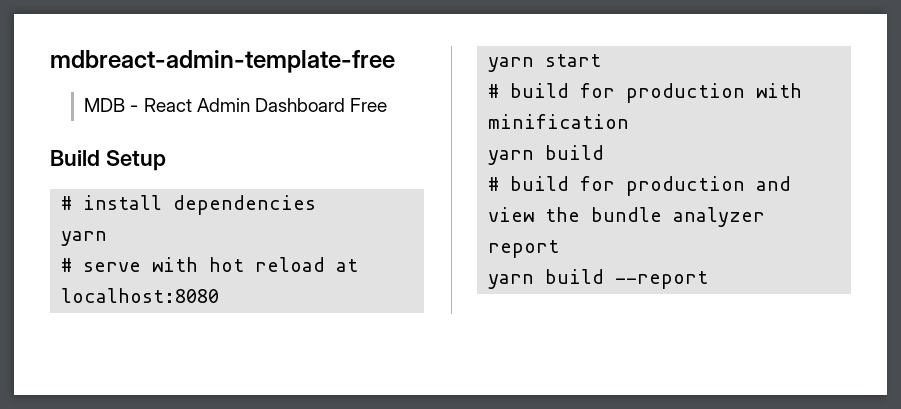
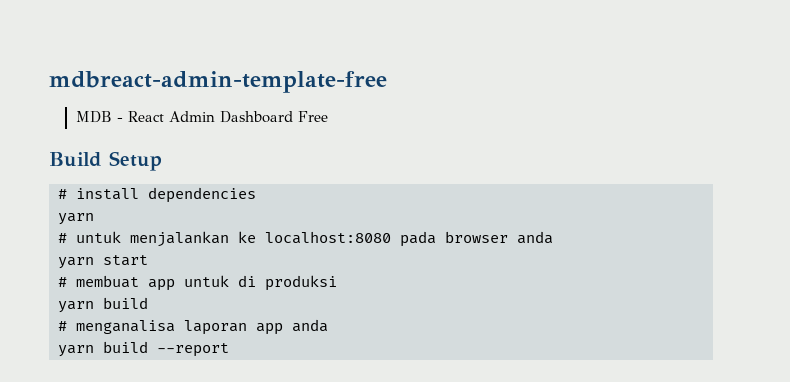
[83,257,359,272] [61,288,220,303] [488,54,602,72] [488,83,803,103] [488,114,630,129] [488,145,605,165] [488,176,792,196] [488,207,766,227] [488,240,560,258] serve with hot reload at localhost:8080 // yarn start // # build for production with minification // yarn build // # build for production and view the bundle analyzer report -> [76,231,553,247] [58,255,148,269] [58,275,337,291] [58,297,148,313] [58,319,328,335] untuk menjalankan ke localhost:8080 pada browser anda // yarn start // # membuat app untuk di produksi // yarn build // # menganalisa laporan app anda

